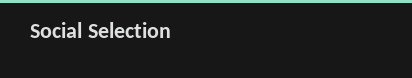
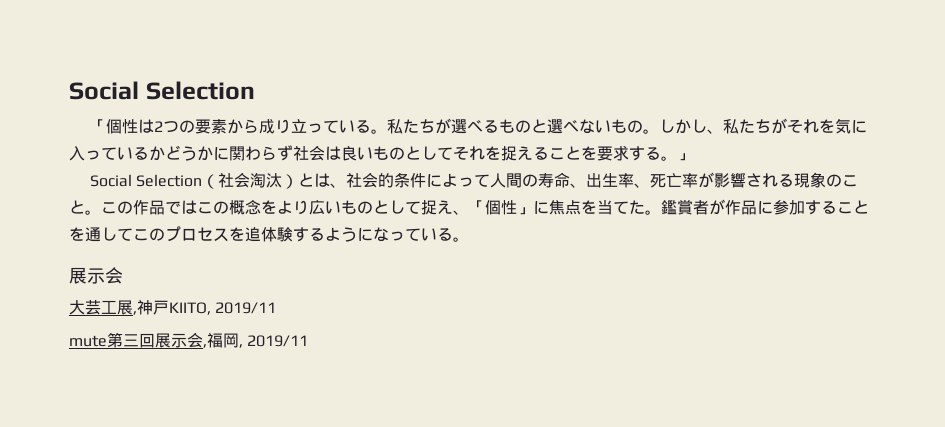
[30,22,171,38] Social Selection -> [69,81,255,100] [89,118,867,134] [69,145,693,161] [89,172,859,189] [69,199,869,215] [69,226,469,242] [69,267,123,284] [69,299,277,315] [69,332,309,348] Social Selection // 「個性は2つの要素から成り立っている。私たちが選べるものと選べないもの。しかし、私たちがそれを気に入っているかどうかに関わらず社会は良いものとしてそれを捉えることを要求する。」 // Social Selection（社会淘汰）とは、社会的条件によって人間の寿命、出生率、死亡率が影響される現象のこと。この作品ではこの概念をより広いものとして捉え、「個性」に焦点を当てた。鑑賞者が作品に参加することを通してこのプロセスを追体験するようになっている。 // 展示会 // 大芸工展,神戸KIITO, 2019/11 // mute第三回展示会,福岡, 2019/11

